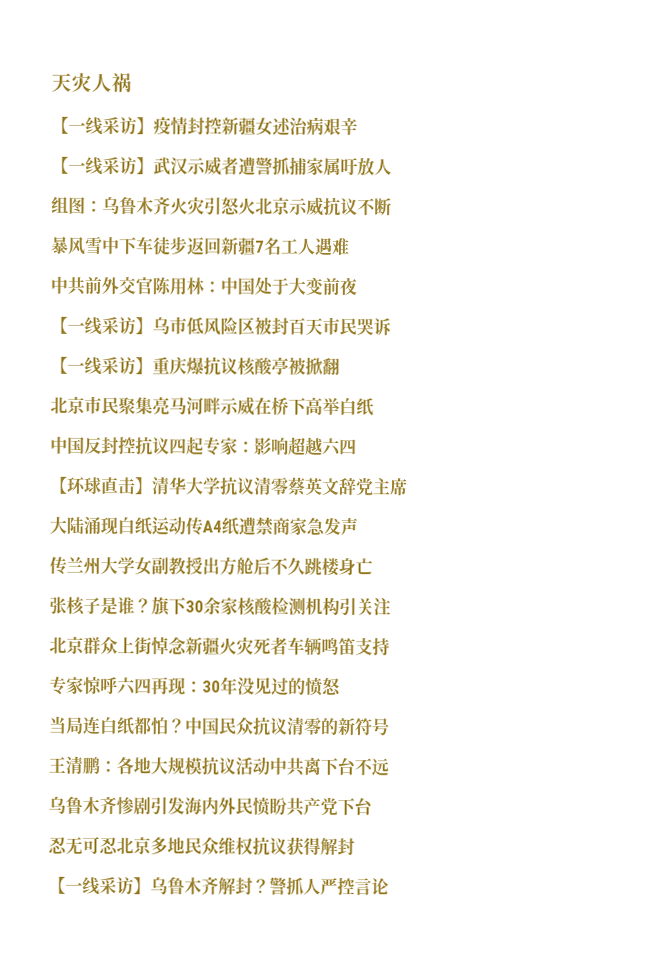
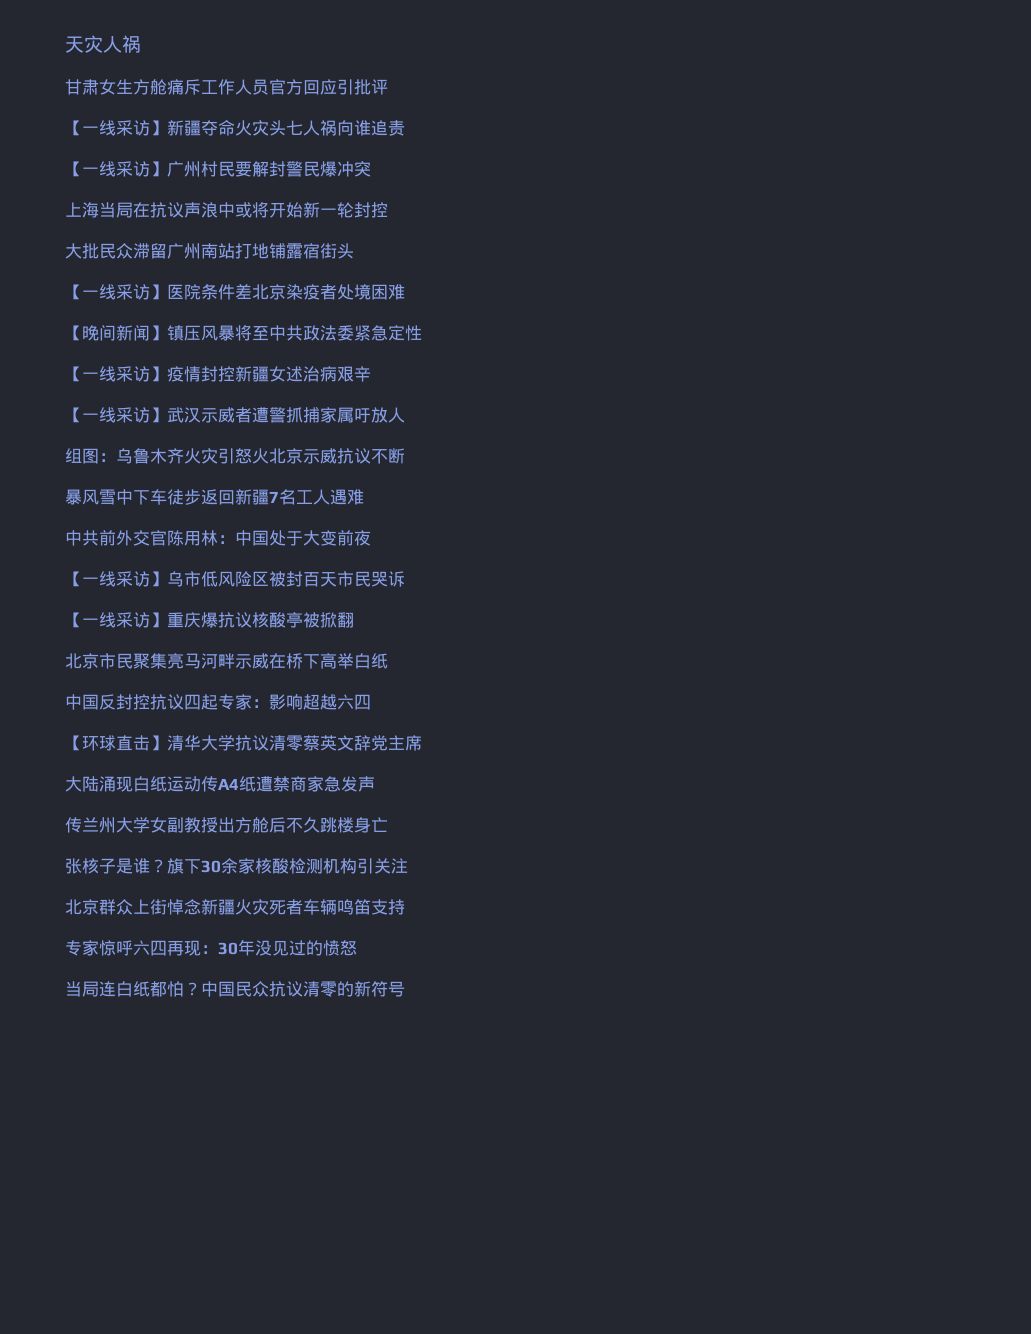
(132, 83) none -> [65,79,388,95] [65,120,405,136] [65,161,371,177] [65,202,388,218] [65,243,354,259] [65,284,405,300] [65,325,422,341] // 甘肃女生方舱痛斥工作人员官方回应引批评 // 【一线采访】新疆夺命火灾头七人祸向谁追责 // 【一线采访】广州村民要解封警民爆冲突 // 上海当局在抗议声浪中或将开始新一轮封控 // 大批民众滞留广州南站打地铺露宿街头 // 【一线采访】医院条件差北京染疫者处境困难 // 【晚间新闻】镇压风暴将至中共政法委紧急定性
[48,755,389,777] [48,795,373,817] [48,835,355,856] [48,876,389,896] // 王清鹏：各地大规模抗议活动中共离下台不远 // 乌鲁木齐惨剧引发海内外民愤盼共产党下台 // 忍无可忍北京多地民众维权抗议获得解封 // 【一线采访】乌鲁木齐解封？警抓人严控言论 -> (405, 989) none

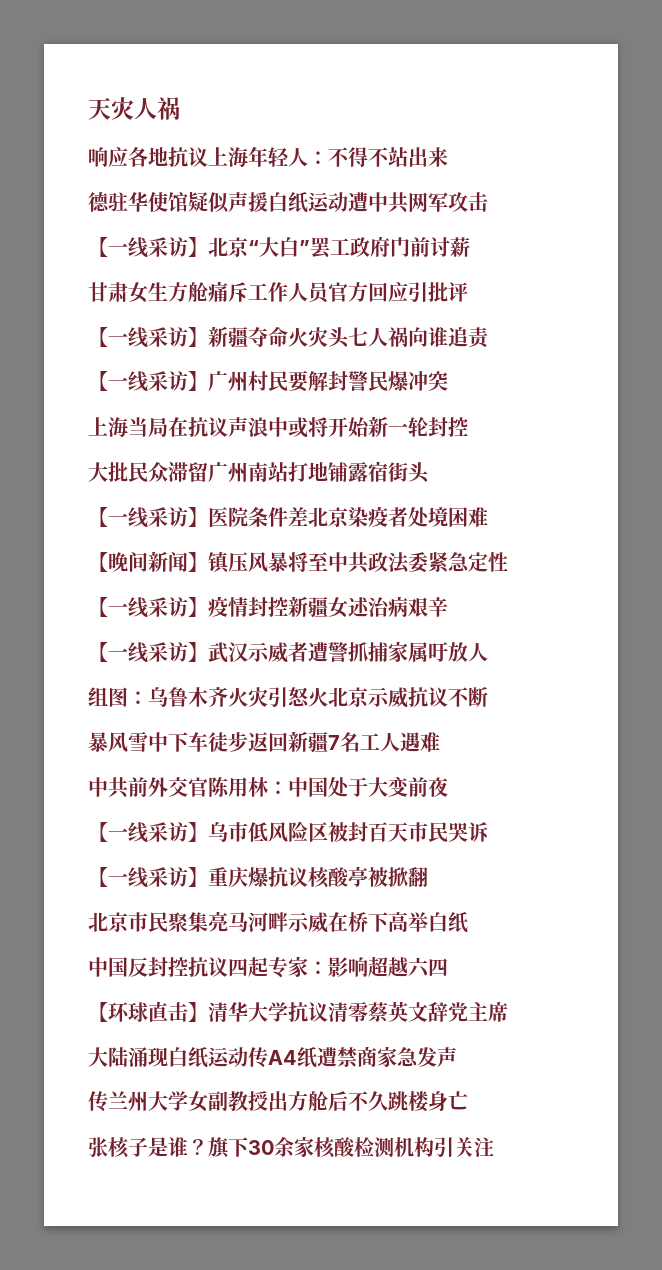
(141, 44) none -> [88,146,448,167] [88,191,488,213] [88,236,470,259] // 响应各地抗议上海年轻人：不得不站出来 // 德驻华使馆疑似声援白纸运动遭中共网军攻击 // 【一线采访】北京“大白”罢工政府门前讨薪
[65,899,405,915] [65,939,357,956] [65,981,405,997] // 北京群众上街悼念新疆火灾死者车辆鸣笛支持 // 专家惊呼六四再现：30年没见过的愤怒 // 当局连白纸都怕？中国民众抗议清零的新符号 -> (494, 1147) none

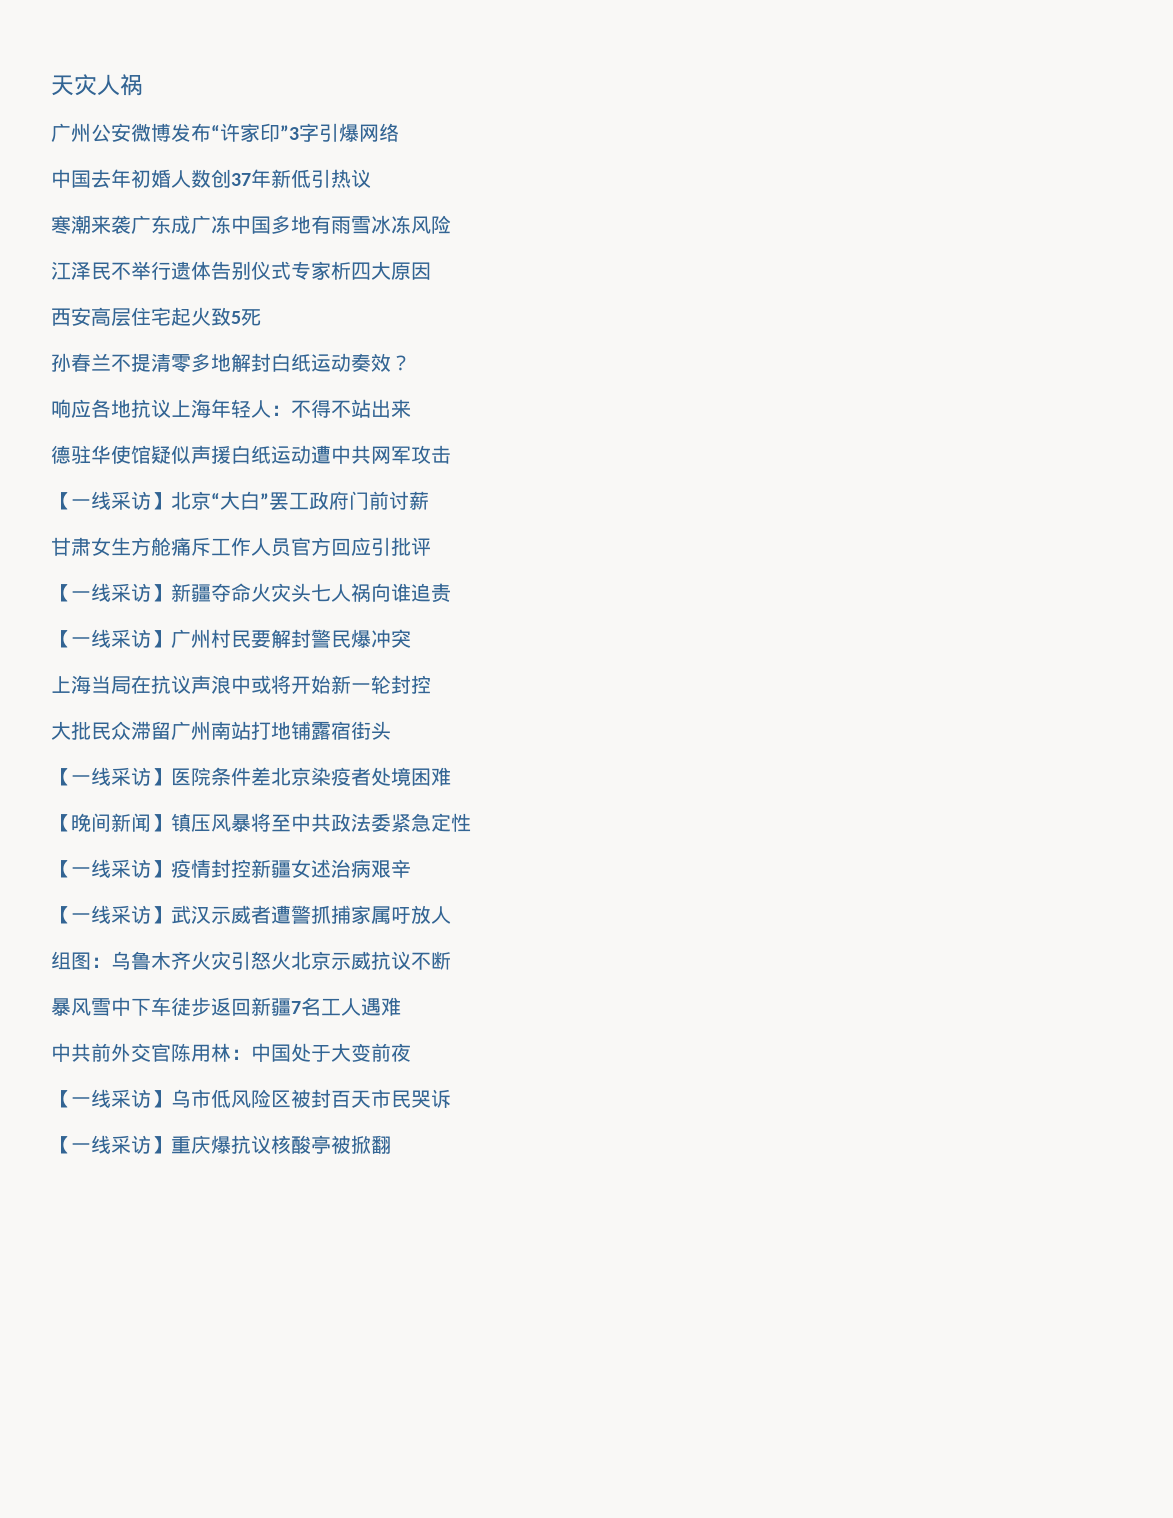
(180, 108) none -> [51,123,399,143] [51,169,371,188] [51,215,451,234] [51,261,431,280] [51,307,261,327] [51,353,411,373] // 广州公安微博发布“许家印”3字引爆网络 // 中国去年初婚人数创37年新低引热议 // 寒潮来袭广东成广冻中国多地有雨雪冰冻风险 // 江泽民不举行遗体告别仪式专家析四大原因 // 西安高层住宅起火致5死 // 孙春兰不提清零多地解封白纸运动奏效？
[88,911,468,933] [88,956,448,978] [88,1001,508,1023] [88,1046,457,1068] [88,1091,468,1112] [88,1136,494,1158] // 北京市民聚集亮马河畔示威在桥下高举白纸 // 中国反封控抗议四起专家：影响超越六四 // 【环球直击】清华大学抗议清零蔡英文辞党主席 // 大陆涌现白纸运动传A4纸遭禁商家急发声 // 传兰州大学女副教授出方舱后不久跳楼身亡 // 张核子是谁？旗下30余家核酸检测机构引关注 -> (391, 1144) none

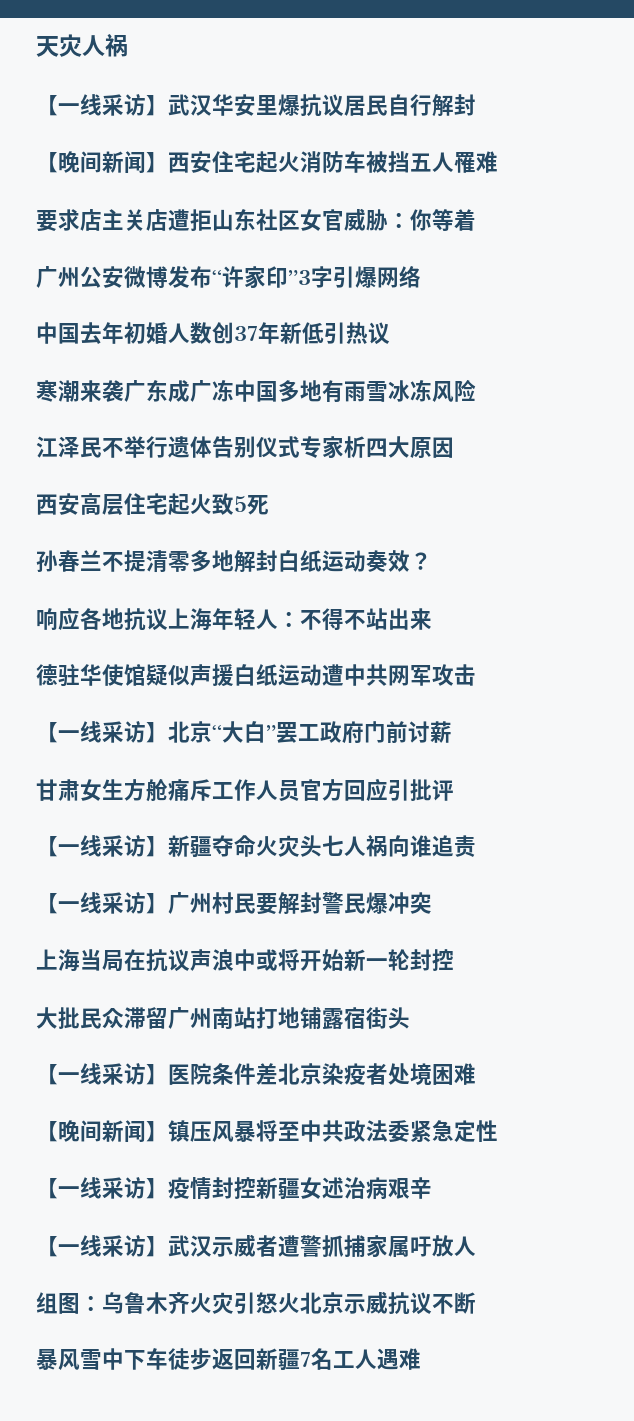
(143, 85) none -> [36,94,476,117] [36,151,498,174] [36,208,476,232] // 【一线采访】武汉华安⾥爆抗议居民自行解封 // 【晚间新闻】西安住宅起火消防车被挡五人罹难 // 要求店主关店遭拒山东社区女官威胁：你等着
[51,1043,411,1062] [51,1089,451,1108] [51,1135,391,1154] // 中共前外交官陈用林：中国处于大变前夜 // 【一线采访】乌市低风险区被封百天市民哭诉 // 【一线采访】重庆爆抗议核酸亭被掀翻 -> (421, 1359) none

